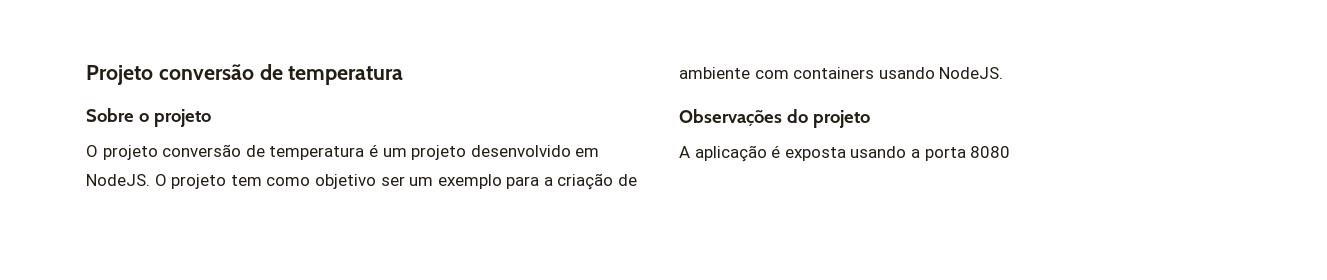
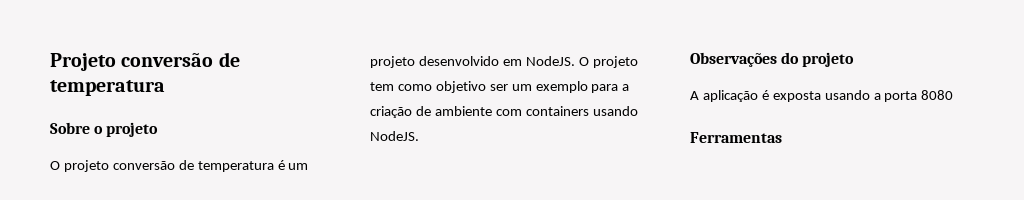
(1011, 152) none -> [690,132,782,143] // Ferramentas

